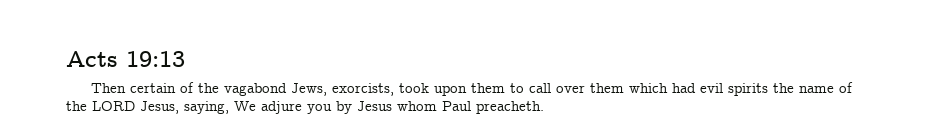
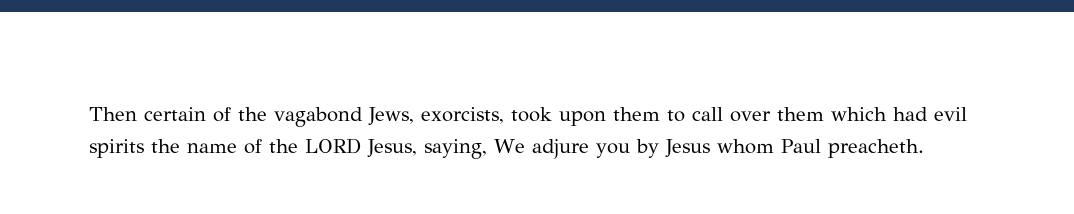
[66,51,185,67] Acts 19:13 // -> (89, 114) none

